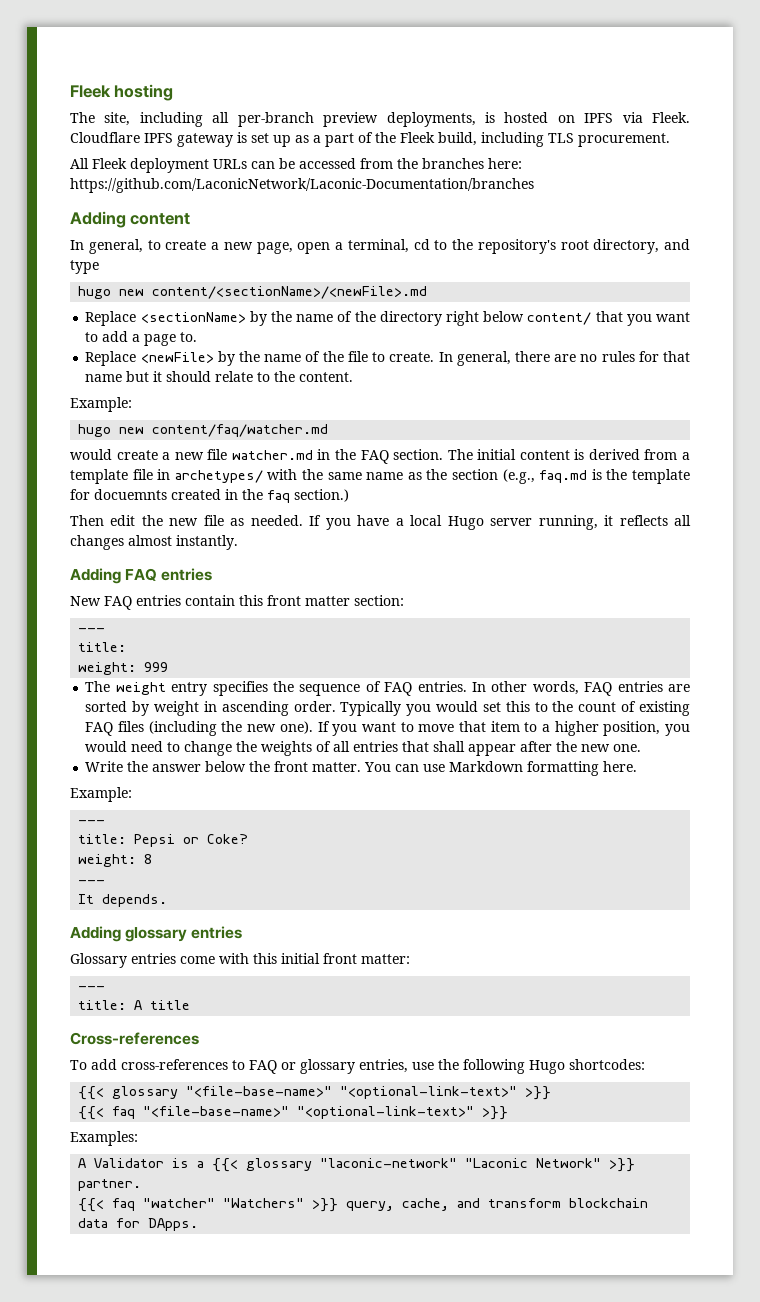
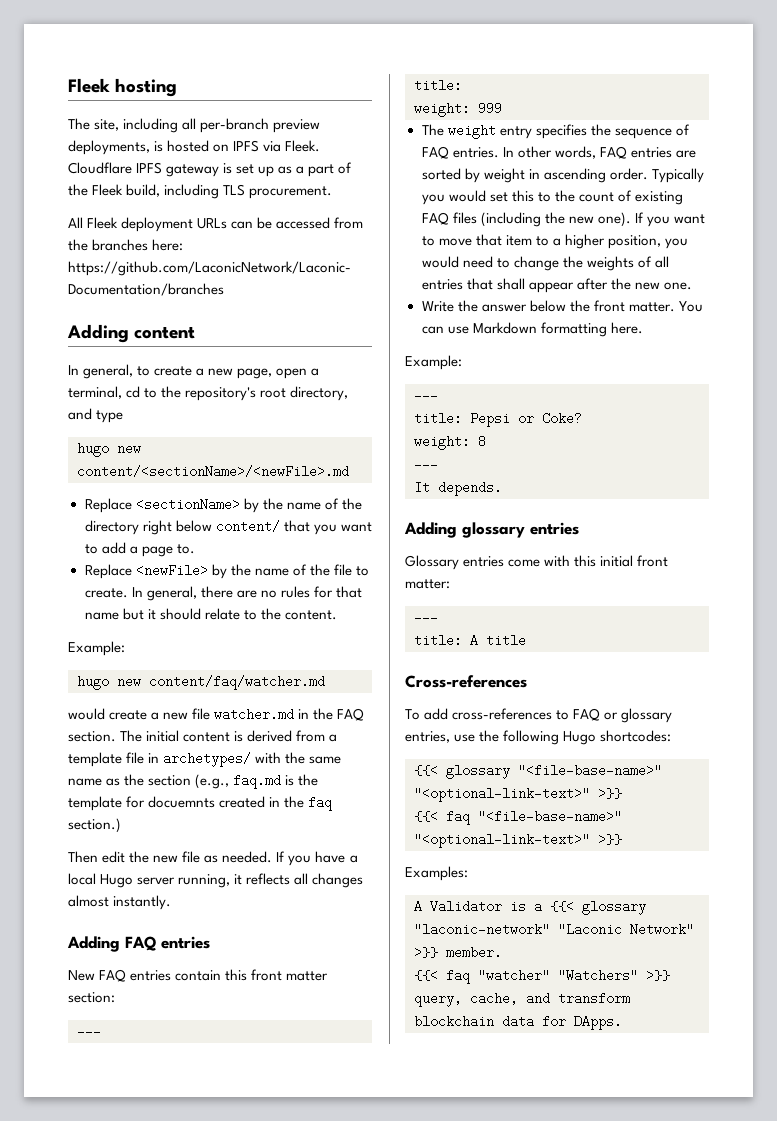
[78,1179,142,1191] partner. -> [446,946,502,959] member.

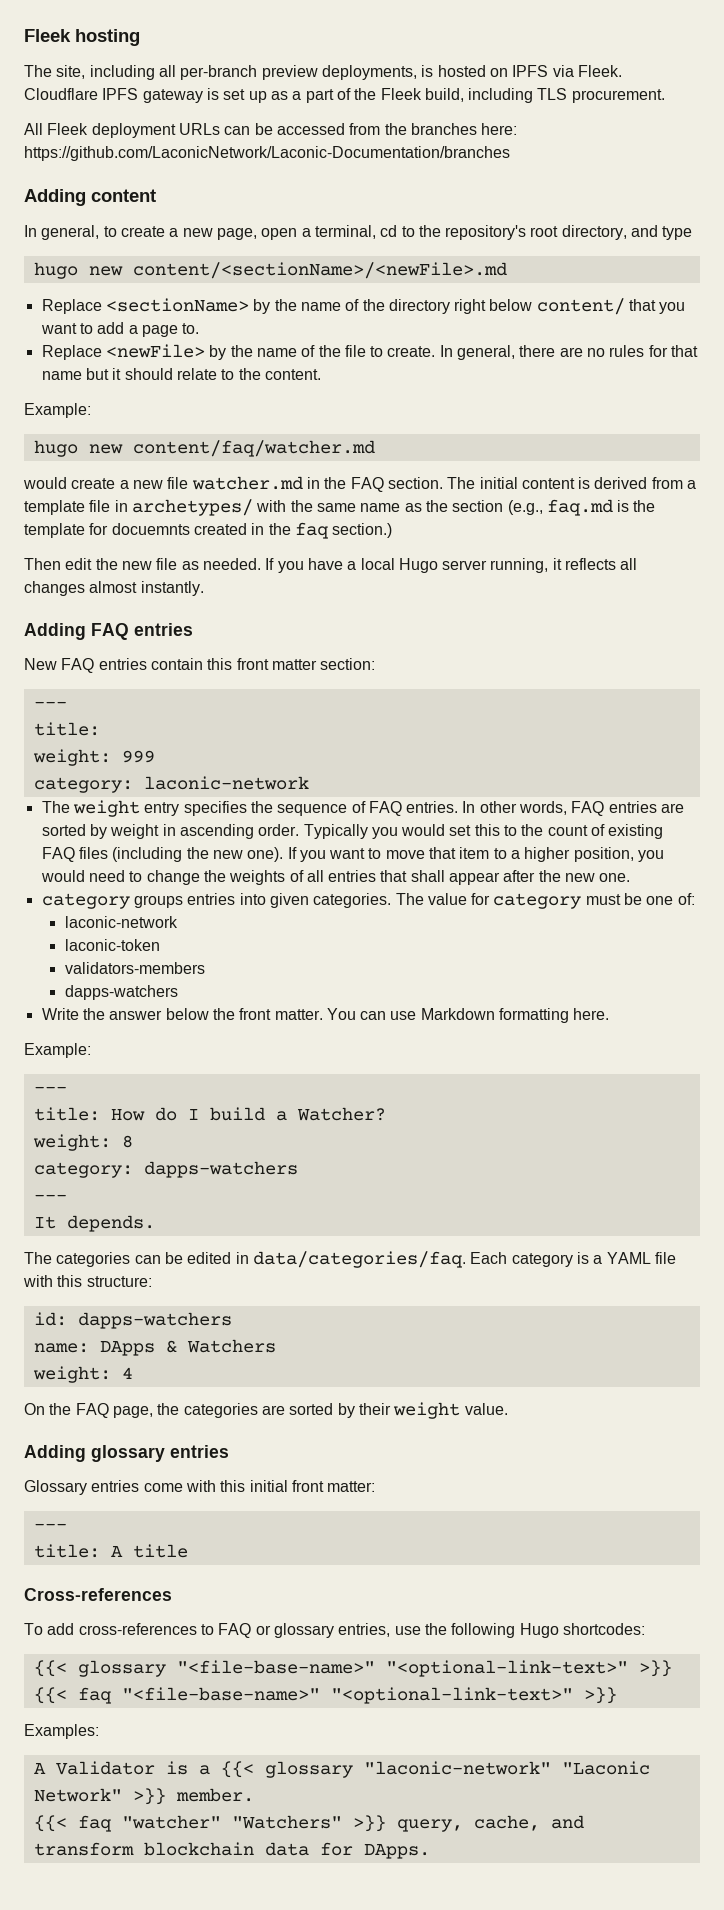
(502, 108) none -> [33,776,309,793] // category: laconic-network
(692, 286) none -> [41,893,695,909] [64,916,178,928] [64,939,160,951] [64,962,205,974] [64,985,178,1000] // category groups entries into given categories. The value for category must be one of: // laconic-network // laconic-token // validators-members // dapps-watchers
[470,412,582,427] Pepsi or Coke? -> [110,1107,386,1121] How do I build a Watcher?
(486, 441) none -> [33,1161,298,1178] // category: dapps-watchers
(502, 488) none -> [24,1251,676,1268] [23,1275,152,1287] [33,1312,232,1329] [33,1339,276,1356] [32,1366,133,1383] [24,1402,508,1419] // The categories can be edited in data/categories/faq. Each category is a YAML file with this structure: // id: dapps-watchers // name: DApps & Watchers // weight: 4 // On the FAQ page, the categories are sorted by their weight value.

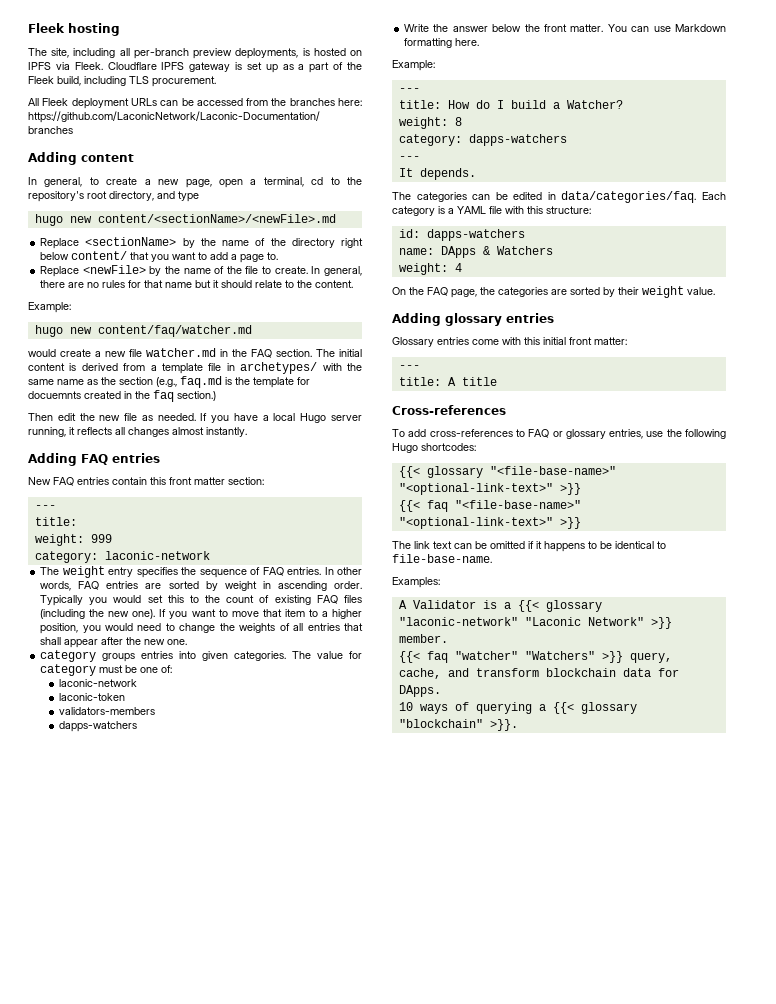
(617, 1695) none -> [392,541,666,552] [392,554,492,563] // The link text can be omitted if it happens to be identical to file-base-name.
(430, 1851) none -> [398,702,637,714] [398,719,518,731] // 10 ways of querying a {{< glossary "blockchain" >}}.

